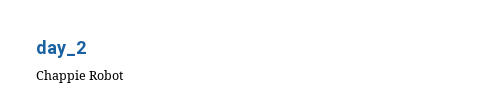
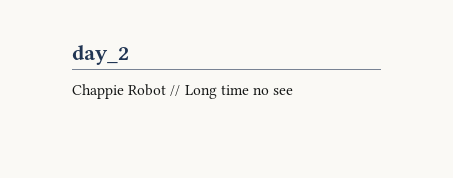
(125, 75) none -> [170,85,294,99] // Long time no see

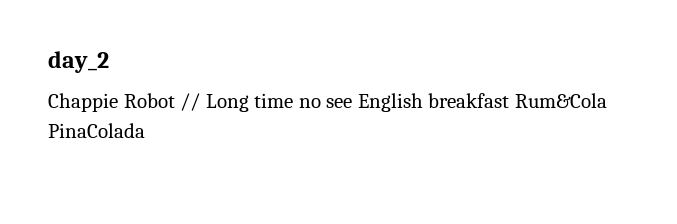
(294, 91) none -> [357,93,607,112] [48,123,145,138] English breakfast Rum&Cola PinaColada

